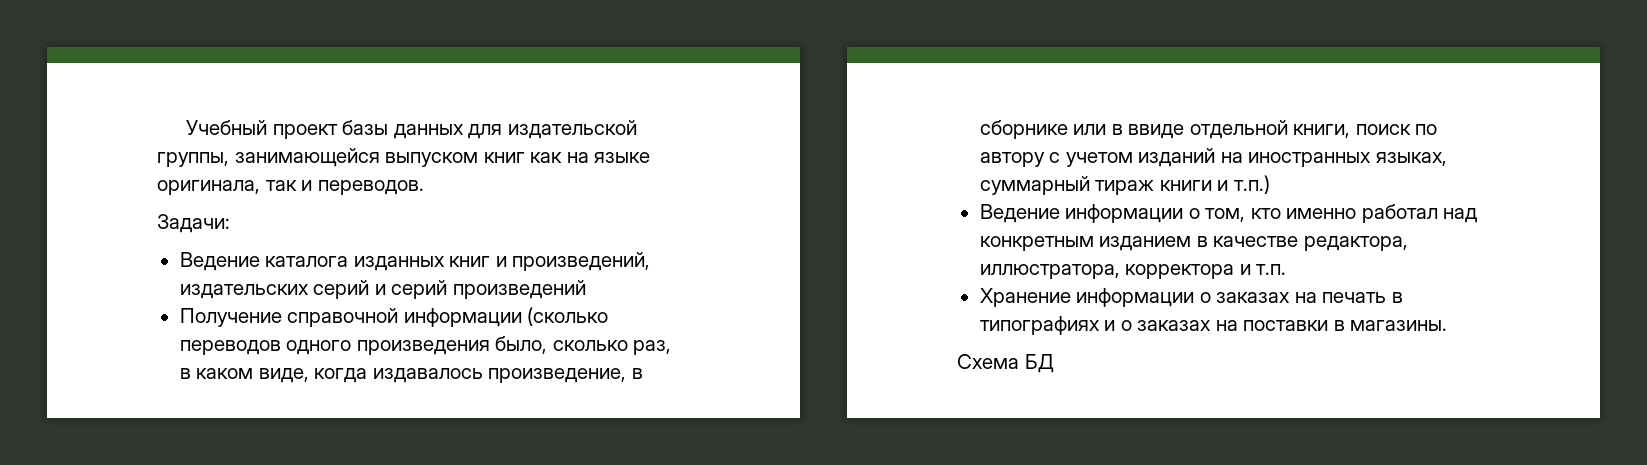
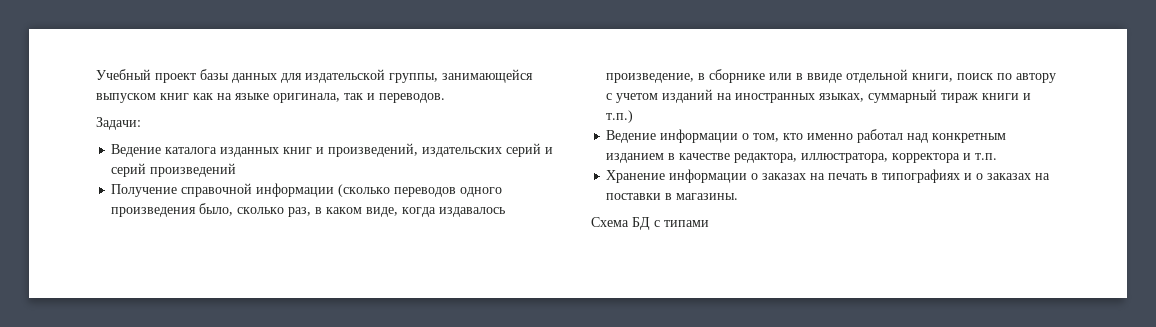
(1054, 363) none -> [654,220,709,227] с типами

